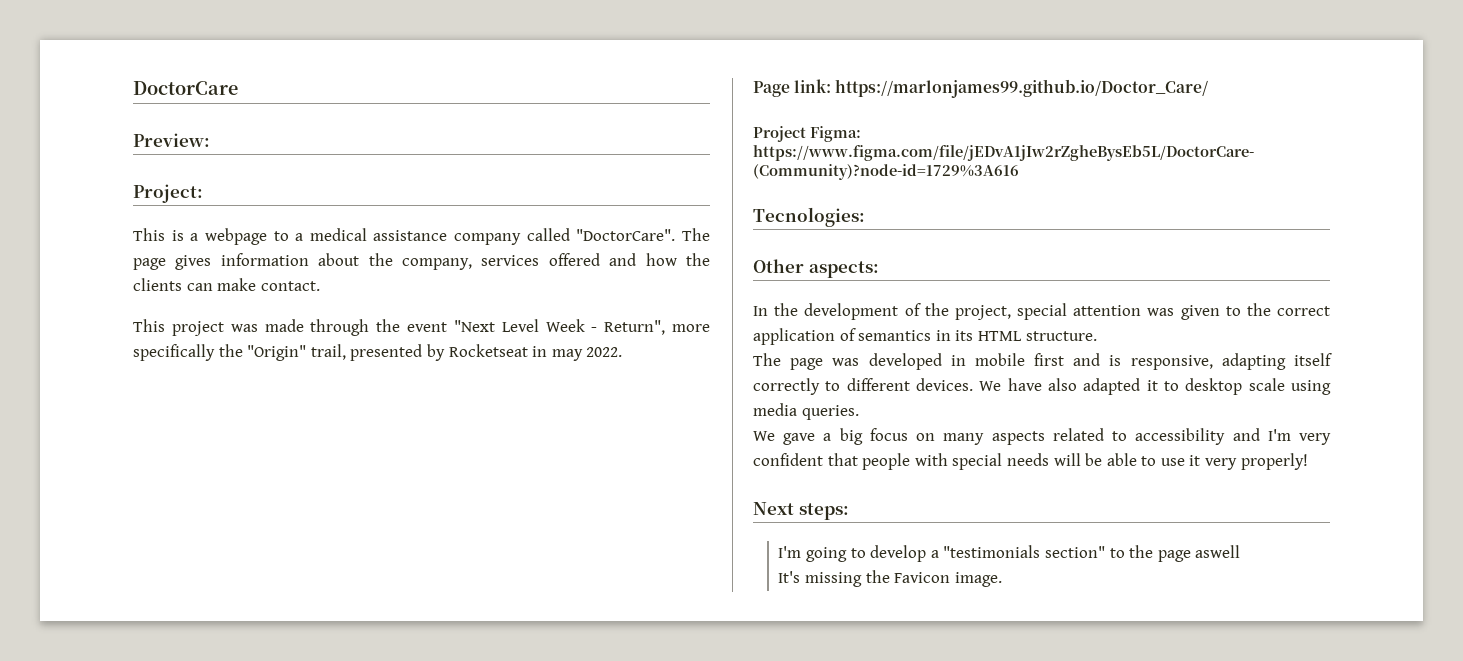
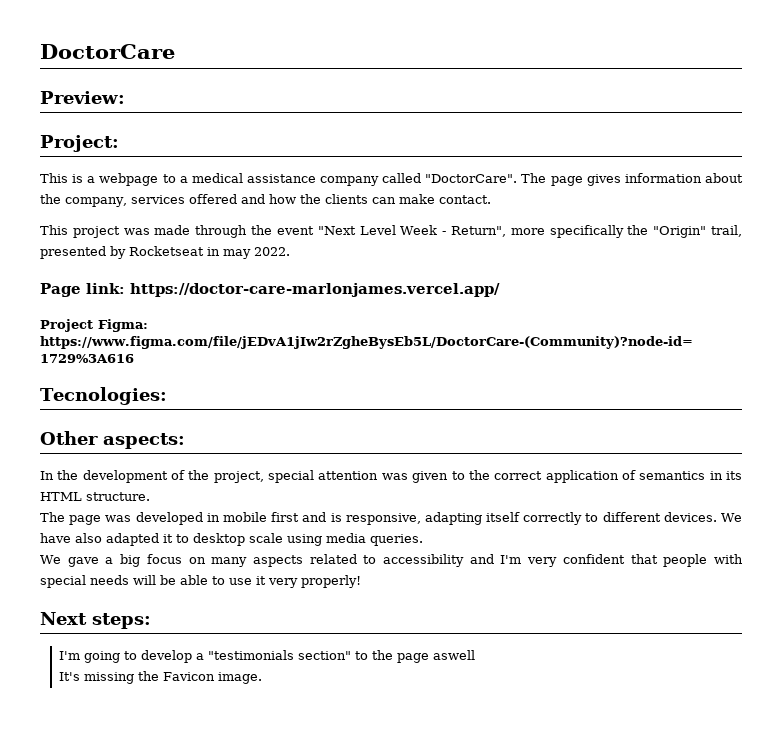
[835,79,1209,98] https://marlonjames99.github.io/Doctor_Care/ -> [130,283,500,297] https://doctor-care-marlonjames.vercel.app/

